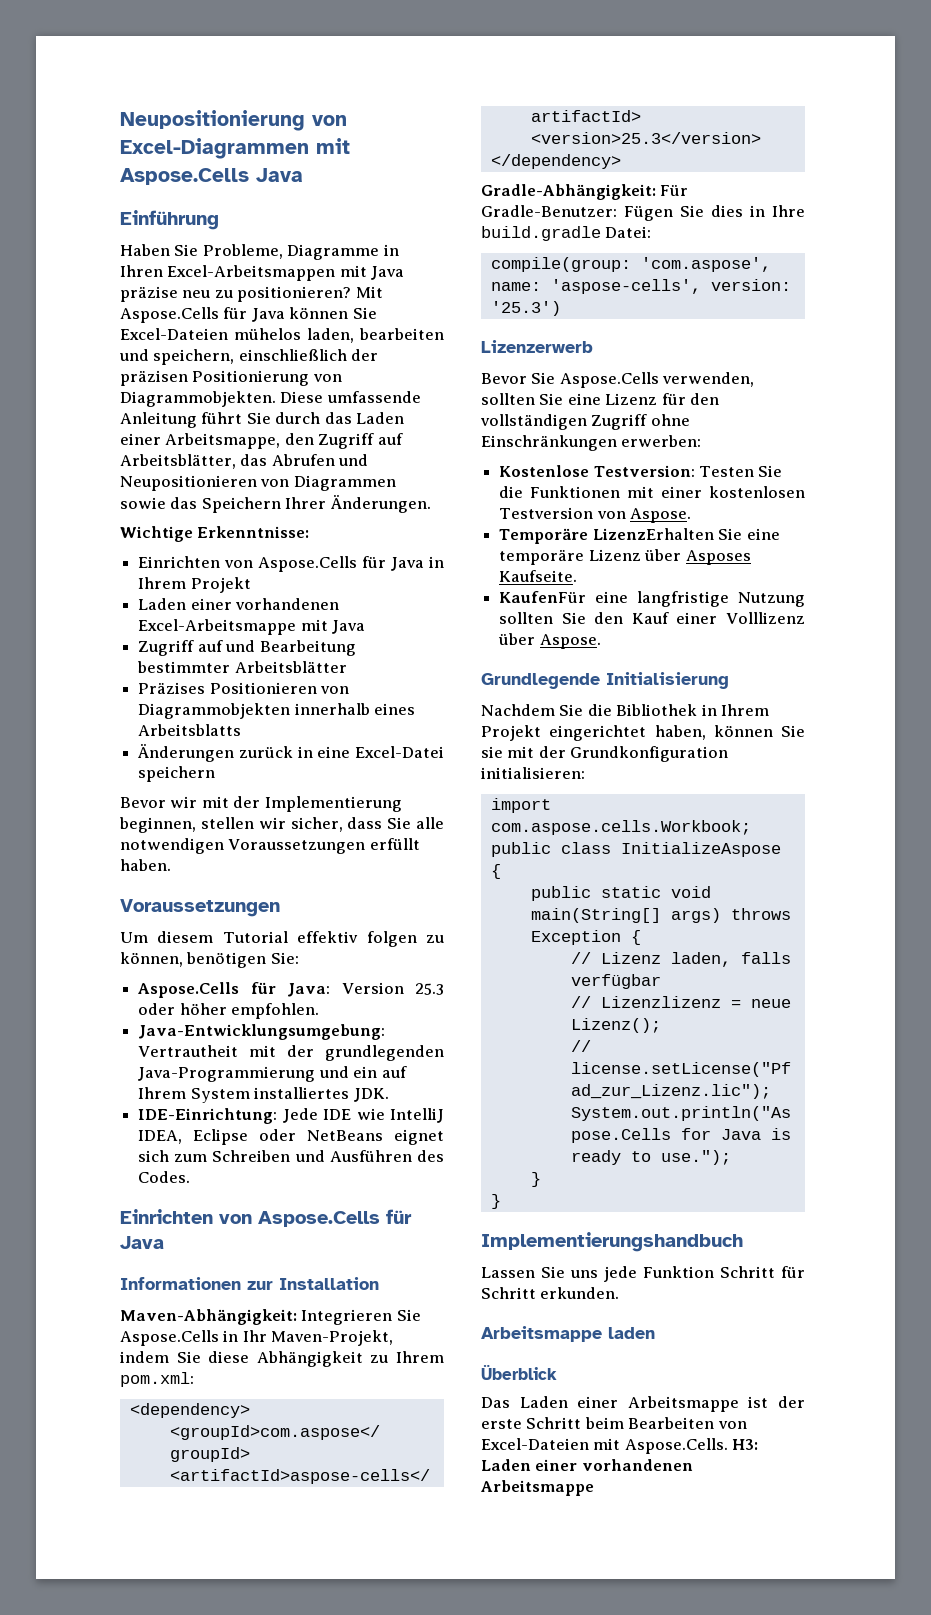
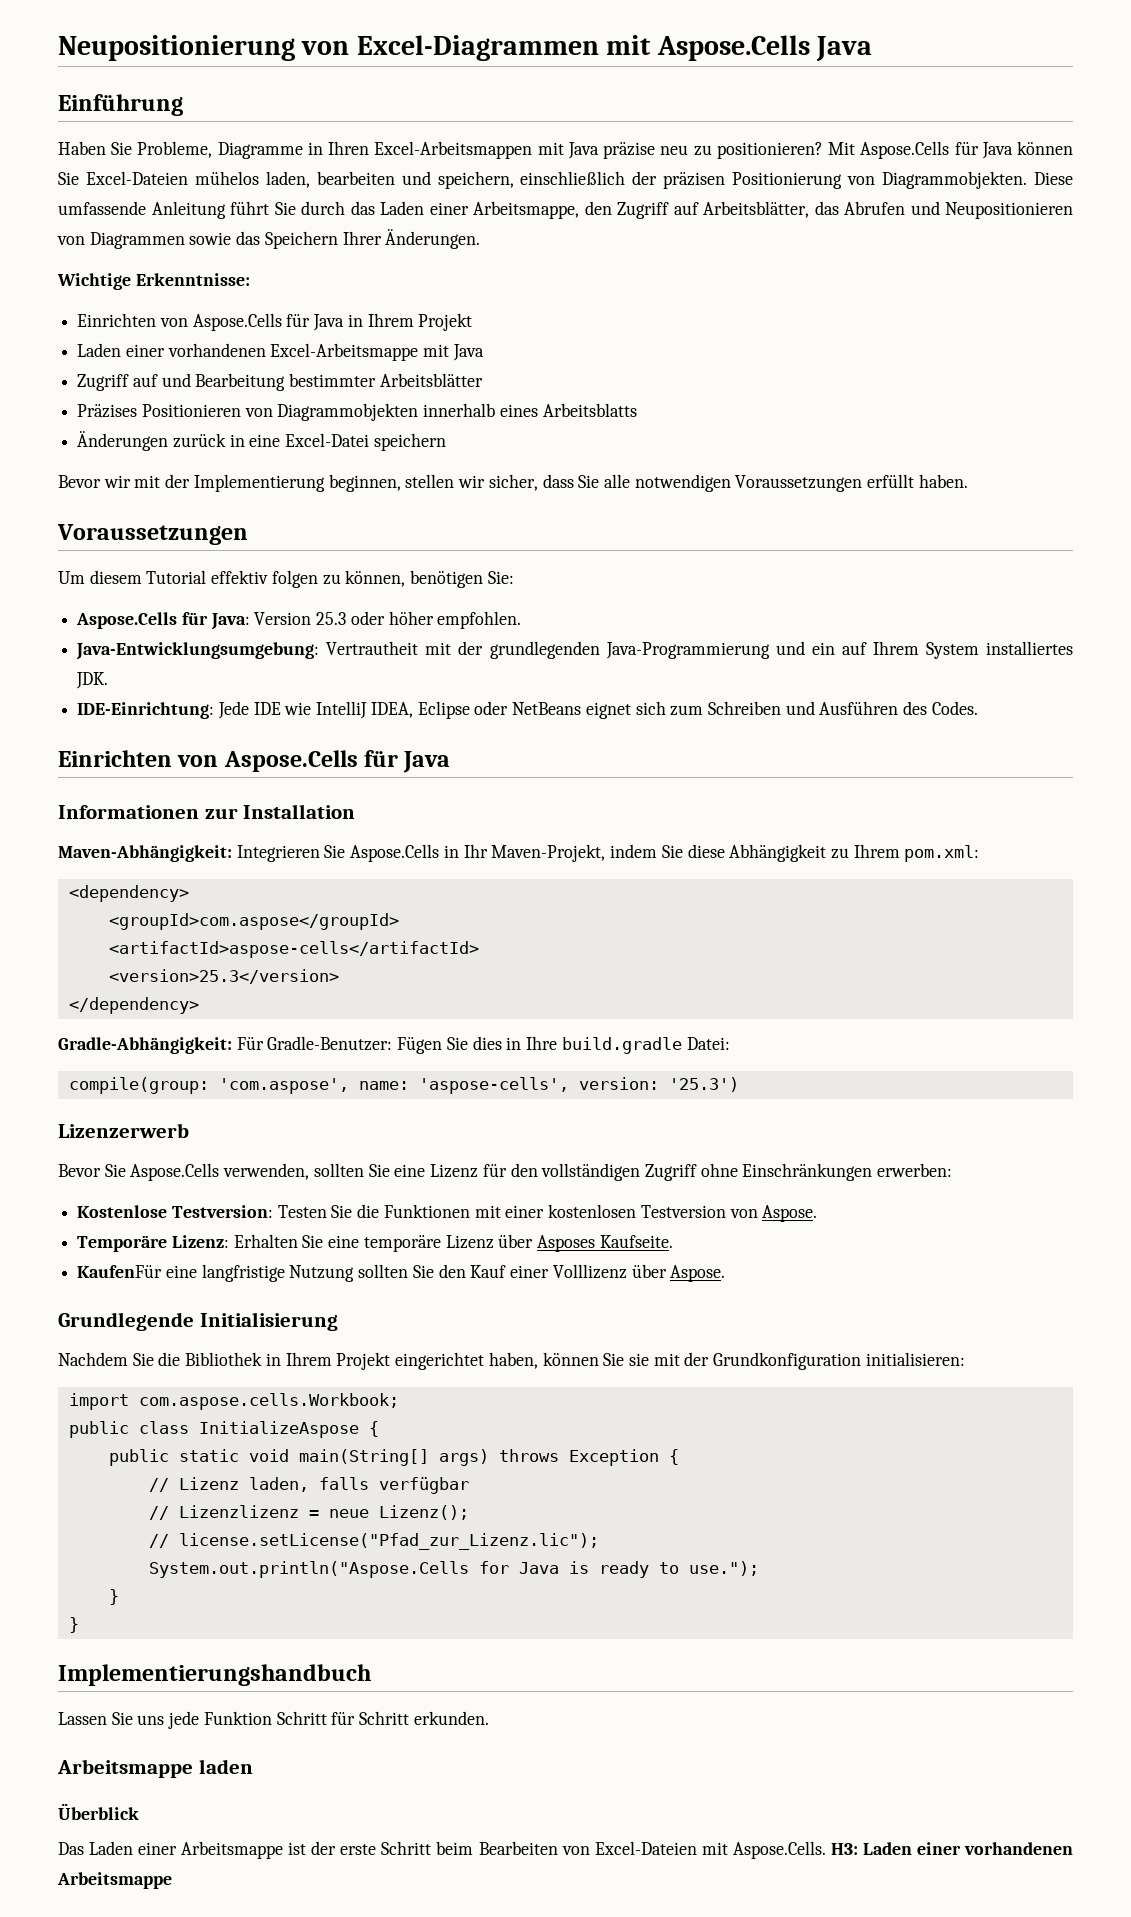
[592,528,714,540] LizenzErhalten -> [171,1234,298,1248] Lizenz: Erhalten

